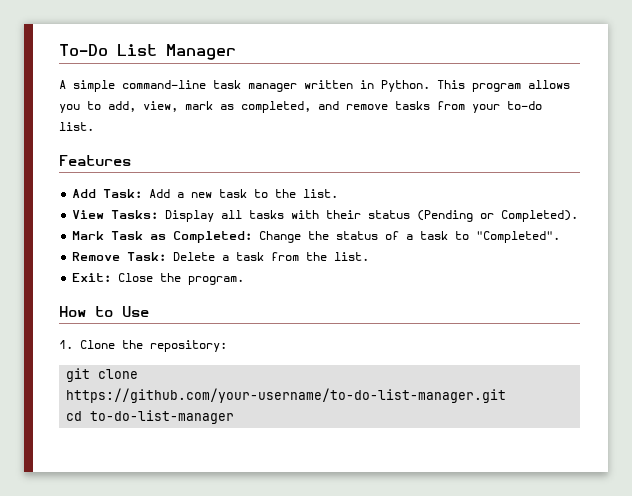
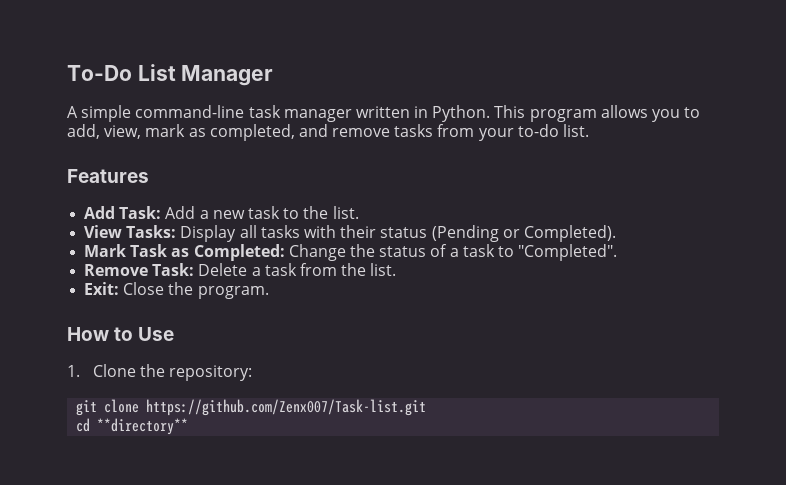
[66,388,507,403] https://github.com/your-username/to-do-list-manager.git -> [146,399,427,416] https://github.com/Zenx007/Task-list.git
[90,410,235,424] to-do-list-manager -> [97,418,189,435] **directory**

